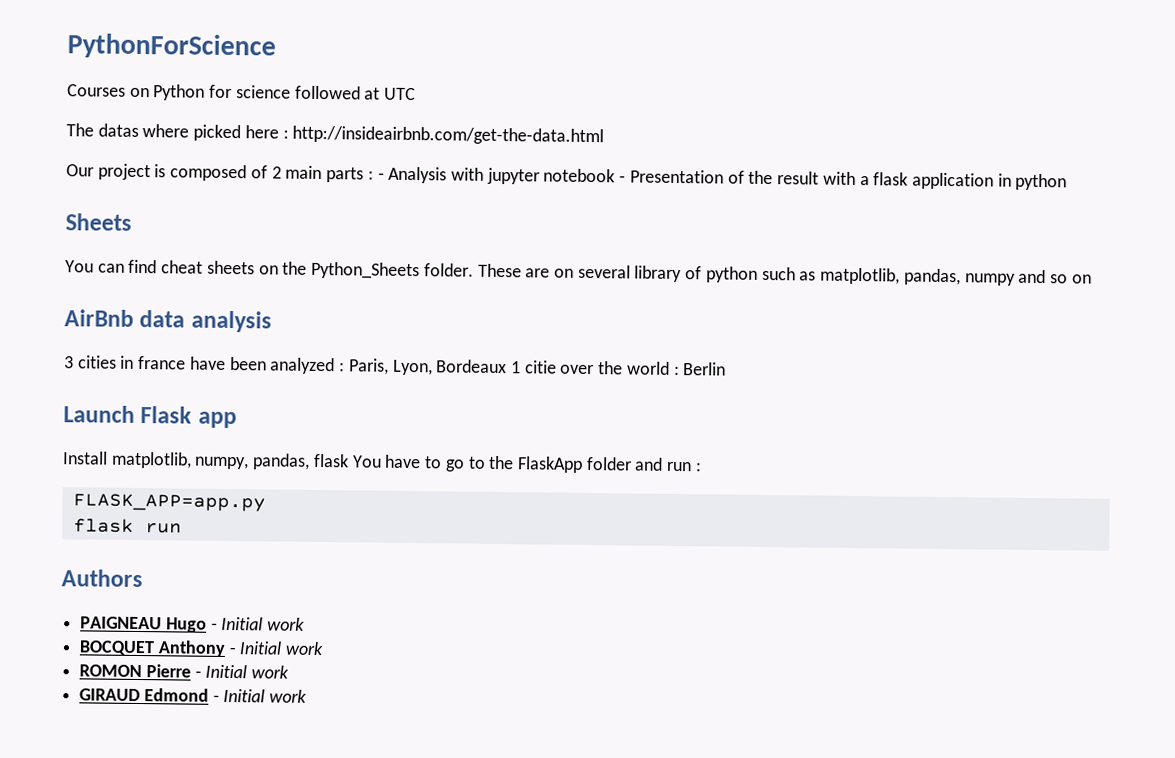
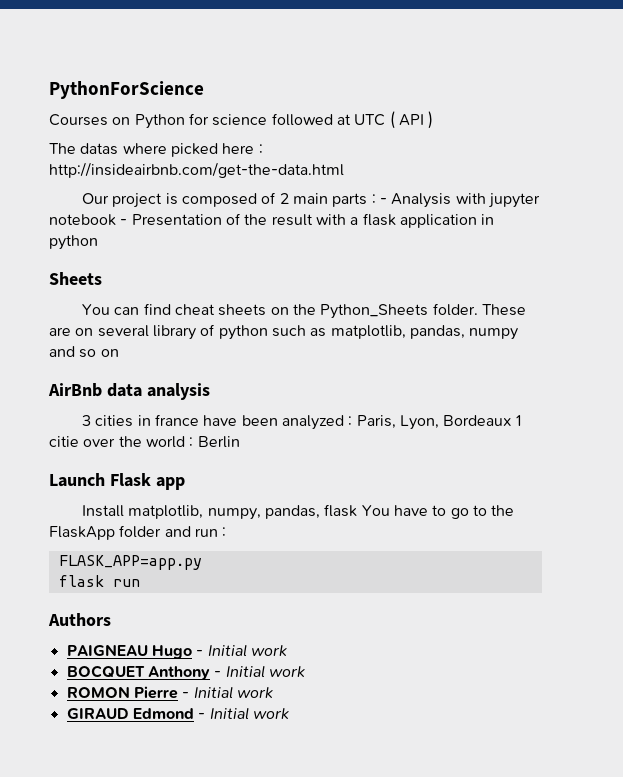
(417, 94) none -> [389,111,434,129] ( API )

